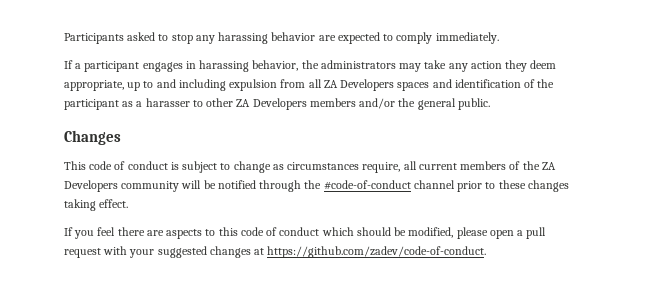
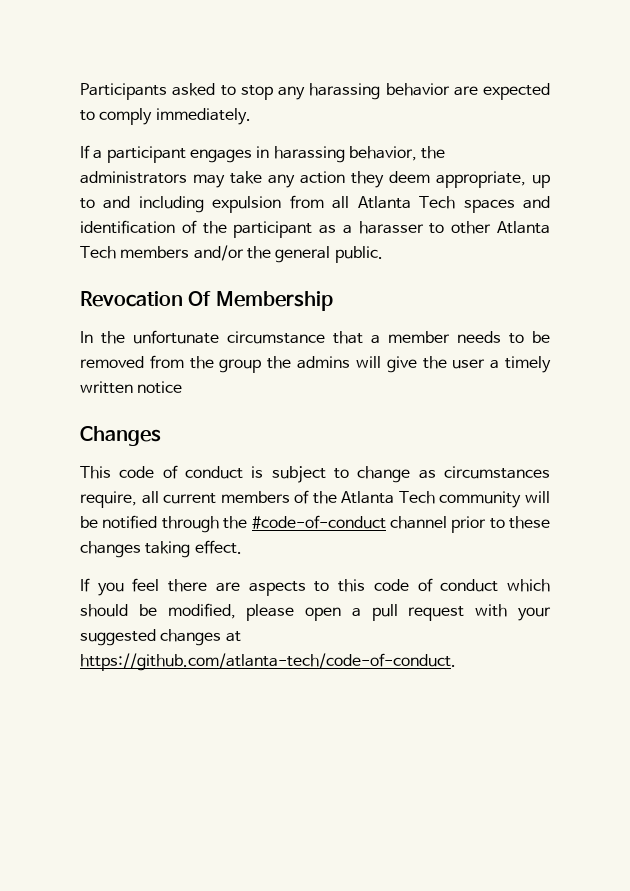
[323,79,395,91] ZA Developers -> [357,196,456,209] Atlanta Tech
[236,98,307,110] ZA Developers -> [496,221,550,234] [80,246,116,259] Atlanta Tech
(490, 104) none -> [80,291,333,311] [80,330,550,344] [80,355,551,373] [80,381,183,394] // Revocation Of Membership // In the unfortunate circumstance that a member needs to be removed from the group the admins will give the user a timely written notice
[541,162,556,170] [64,180,118,192] ZA Developers -> [341,491,435,504] Atlanta Tech
[267,246,487,258] https://github.com/zadev/code-of-conduct. -> [80,653,456,671] https://github.com/atlanta-tech/code-of-conduct.

